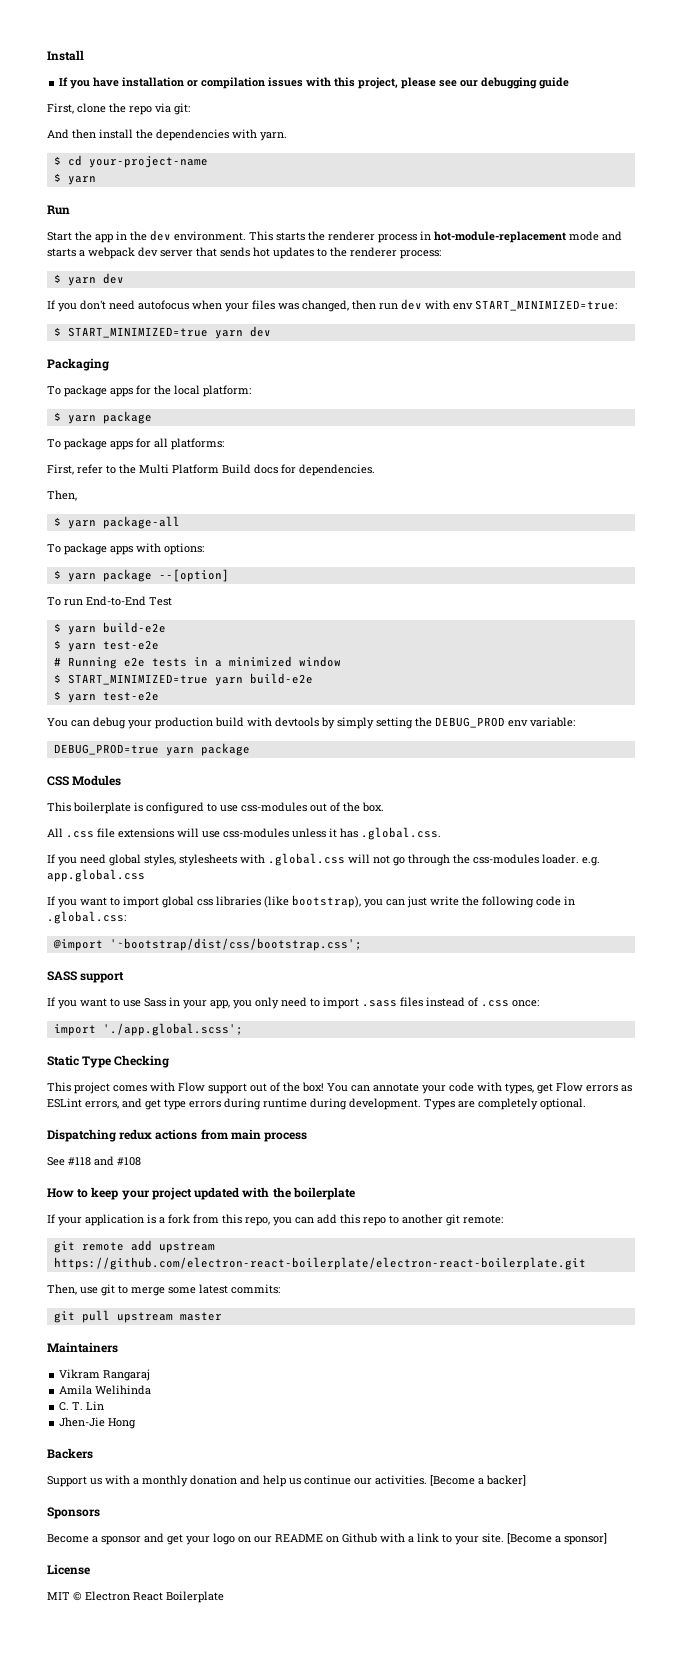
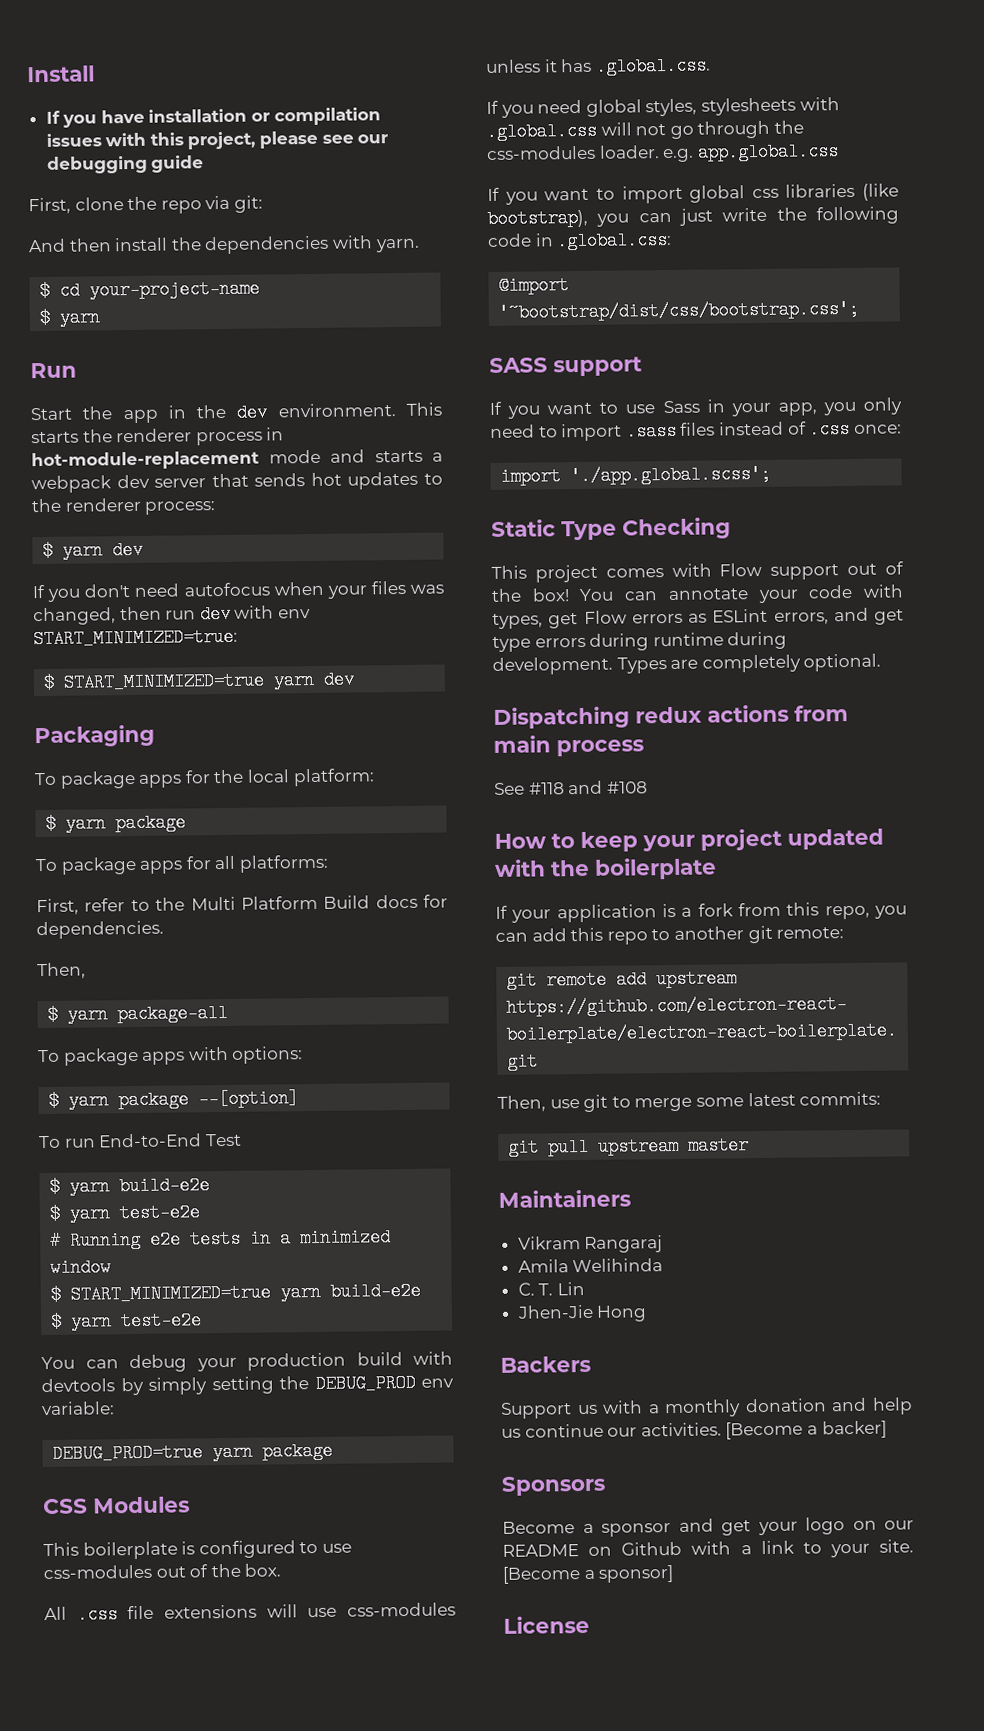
[47,1591,224,1603] // MIT © Electron React Boilerplate -> (590, 1624) none

